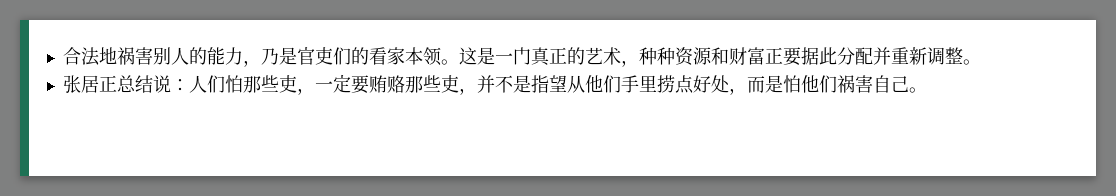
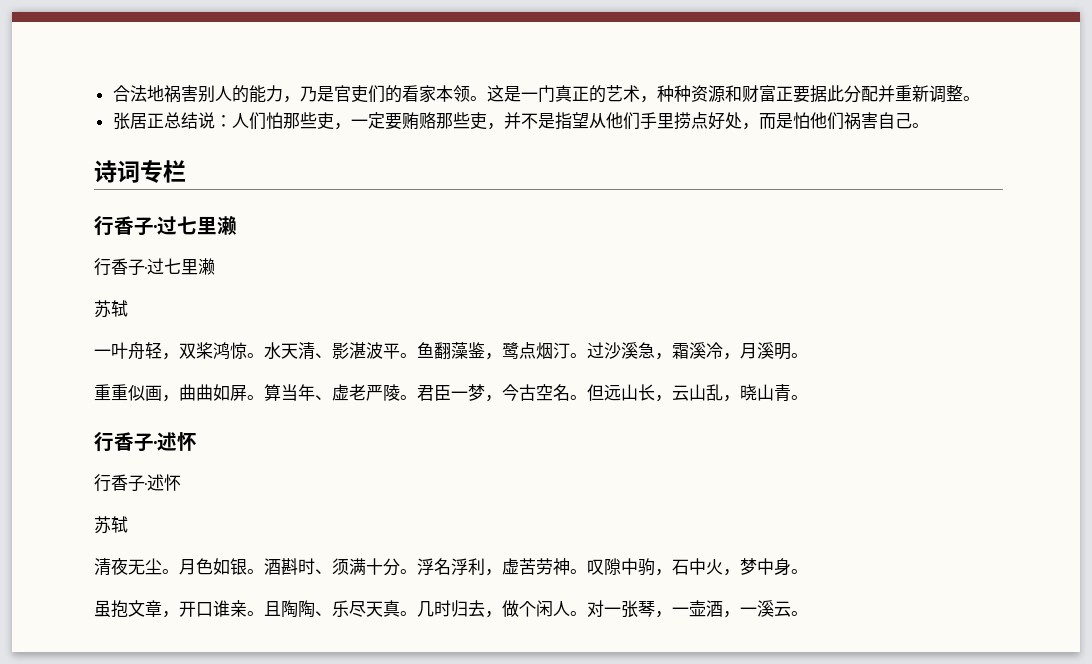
(927, 90) none -> [94,160,186,183] [94,216,237,236] [94,258,215,276] [94,300,128,318] [94,342,808,360] [94,384,808,402] [94,432,197,452] [94,474,181,492] [94,516,128,534] [94,558,808,576] [94,600,808,618] // 诗词专栏 // 行香子·过七里濑 // 行香子·过七里濑 // 苏轼 // 一叶舟轻，双桨鸿惊。水天清、影湛波平。鱼翻藻鉴，鹭点烟汀。过沙溪急，霜溪冷，月溪明。 // 重重似画，曲曲如屏。算当年、虚老严陵。君臣一梦，今古空名。但远山长，云山乱，晓山青。 // 行香子·述怀 // 行香子·述怀 // 苏轼 // 清夜无尘。月色如银。酒斟时、须满十分。浮名浮利，虚苦劳神。叹隙中驹，石中火，梦中身。 // 虽抱文章，开口谁亲。且陶陶、乐尽天真。几时归去，做个闲人。对一张琴，一壶酒，一溪云。

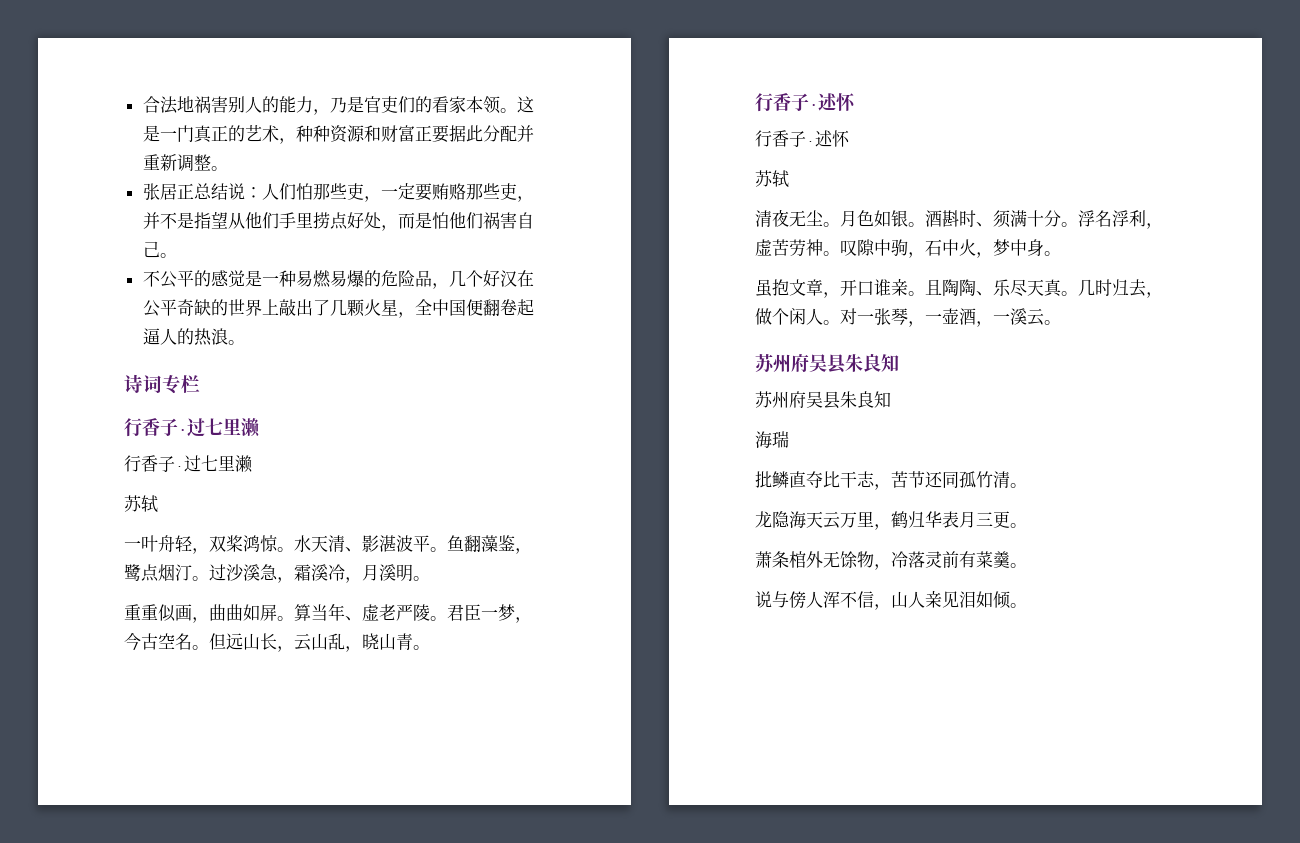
(929, 125) none -> [142,270,534,289] [142,299,534,318] [142,328,245,346] // 不公平的感觉是一种易燃易爆的危险品，几个好汉在公平奇缺的世界上敲出了几颗火星，全中国便翻卷起逼人的热浪。
(808, 613) none -> [755,354,899,373] [755,391,891,409] [755,431,789,449] [755,471,1027,490] [755,511,1027,530] [755,551,1027,570] [755,590,1027,610] // 苏州府吴县朱良知 // 苏州府吴县朱良知 // 海瑞 // 批鳞直夺比干志，苦节还同孤竹清。 // 龙隐海天云万里，鹤归华表月三更。 // 萧条棺外无馀物，冷落灵前有菜羹。 // 说与傍人浑不信，山人亲见泪如倾。

